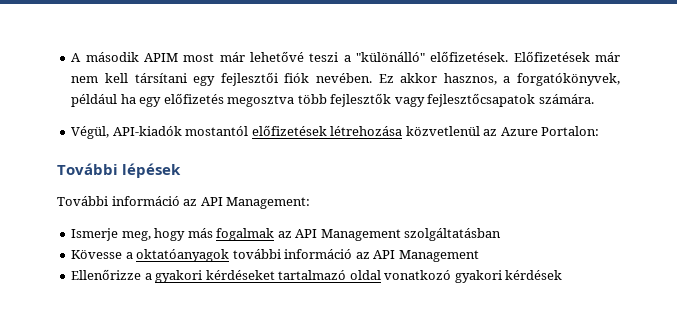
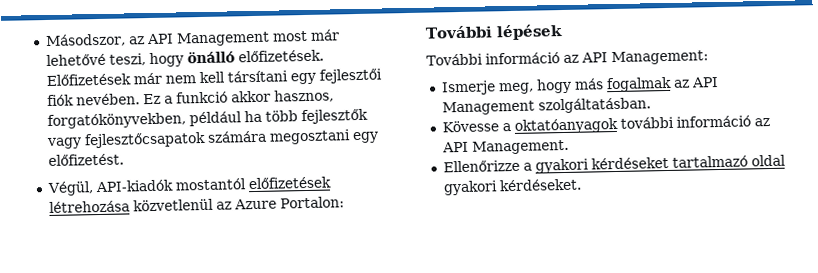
[71,51,425,62] A második APIM most már lehetővé teszi a "különálló" -> [44,29,340,48] [45,51,235,68] Másodszor, az API Management most már lehetővé teszi, hogy önálló
[400,73,621,86] [71,93,594,107] akkor hasznos, a forgatókönyvek, például ha egy előfizetés megosztva több fejlesztők vagy fejlesztőcsapatok számára. -> [163,89,334,104] [46,108,368,130] [45,129,379,150] [47,153,124,167] a funkció akkor hasznos, forgatókönyvekben, például ha több fejlesztők vagy fejlesztőcsapatok számára megosztani egy előfizetést.
[404,228,502,241] szolgáltatásban -> [537,97,651,114] szolgáltatásban.
[398,250,479,262] Management -> [471,139,569,155] Management.
[384,270,563,283] vonatkozó gyakori kérdések -> [442,178,582,196] gyakori kérdéseket.

